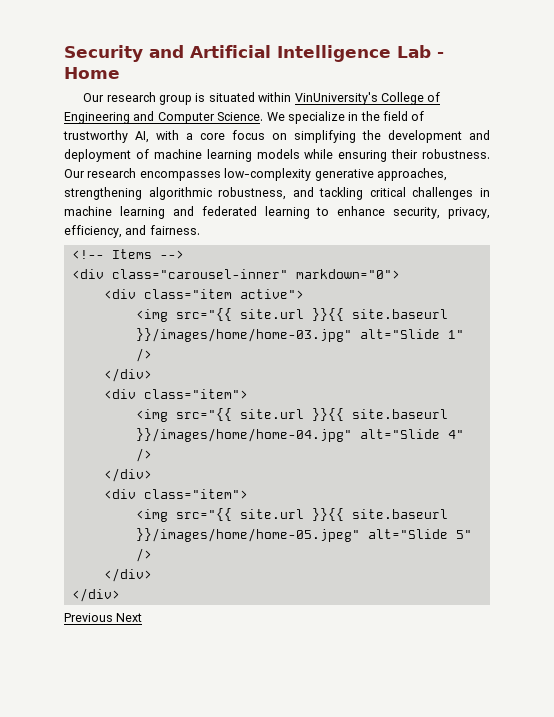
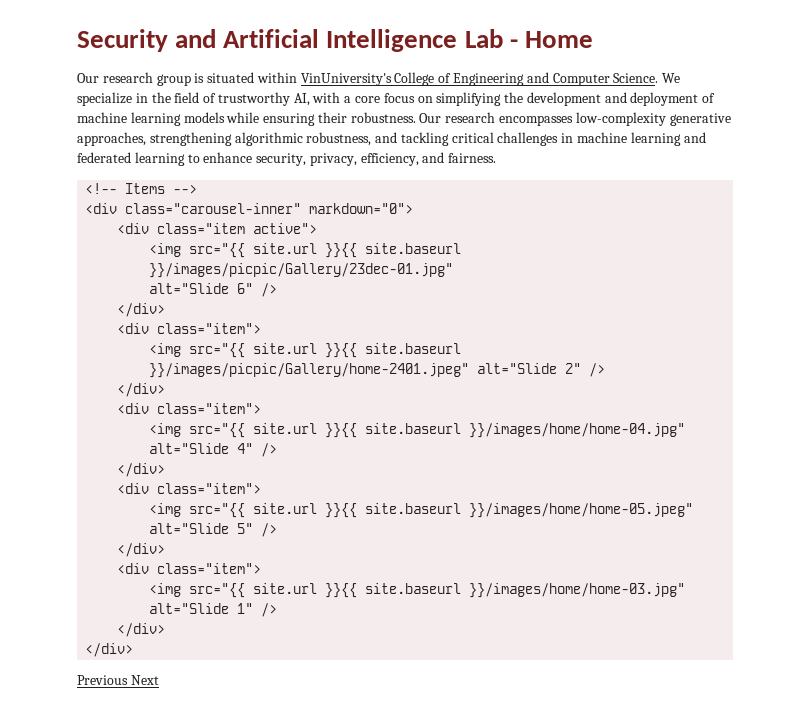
[135,328,464,342] }}/images/home/home-03.jpg" alt="Slide 1" -> [149,263,454,278] [149,283,278,297] [117,303,166,317] [117,323,262,334] [149,343,462,358] [149,363,582,378] }}/images/picpic/Gallery/23dec-01.jpg" // alt="Slide 6" /> // </div> // <div class="item"> // <img src="{{ site.url }}{{ site.baseurl }}/images/picpic/Gallery/home-2401.jpeg" alt="Slide 2"
(152, 575) none -> [117,563,262,574] [149,583,686,598] [149,603,278,617] [117,623,166,637] // <div class="item"> // <img src="{{ site.url }}{{ site.baseurl }}/images/home/home-03.jpg" alt="Slide 1" /> // </div>

